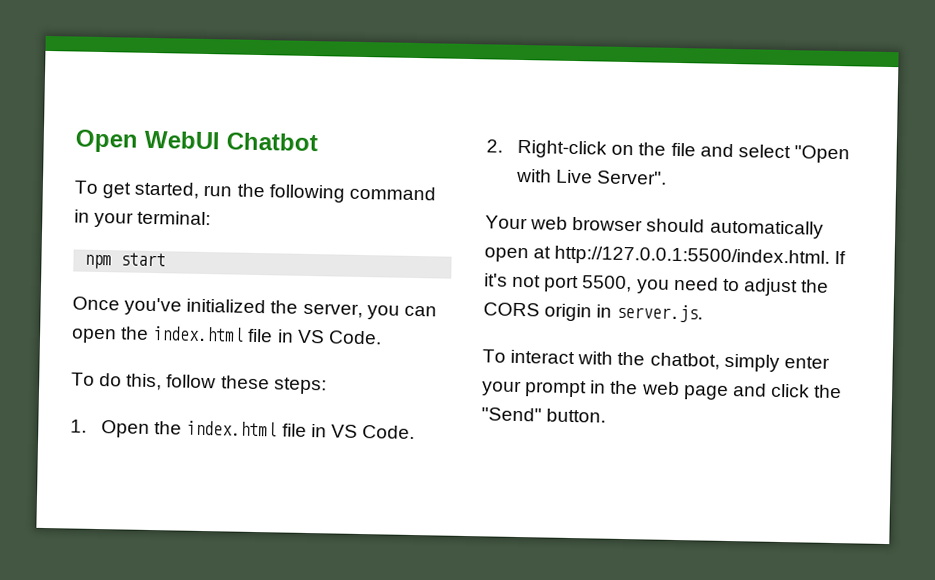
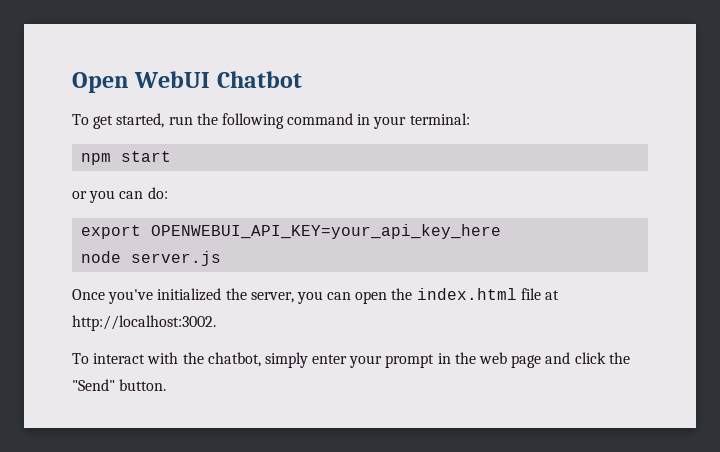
(167, 259) none -> [72,187,168,203] [81,224,502,239] [81,251,222,266] // or you can do: // export OPENWEBUI_API_KEY=your_api_key_here // node server.js
[276,329,382,345] [71,372,327,395] [70,419,415,440] [486,139,850,164] [516,168,668,185] [485,215,824,239] [484,245,847,268] [484,273,830,297] [483,302,704,323] in VS Code. // To do this, follow these steps: // 1. Open the index.html file in VS Code. // 2. Right-click on the file and select "Open with Live Server". // Your web browser should automatically open at http://127.0.0.1:5500/index.html. If it's not port 5500, you need to adjust the CORS origin in server.js. -> [545,290,560,300] [72,315,216,331] at http://localhost:3002.

